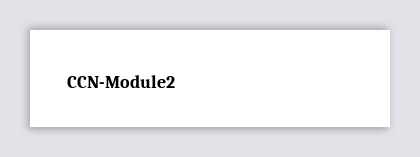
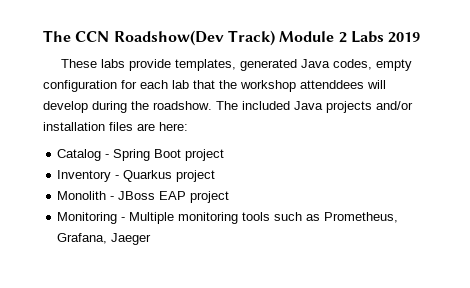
[67,75,175,88] CCN-Module2 -> [43,30,421,46] [60,59,412,71] [43,80,386,92] [43,101,413,113] [43,122,188,131] [57,149,225,161] [57,170,216,182] [57,191,230,203] [57,212,399,224] [57,233,152,245] The CCN Roadshow(Dev Track) Module 2 Labs 2019 // These labs provide templates, generated Java codes, empty configuration for each lab that the workshop attenddees will develop during the roadshow. The included Java projects and/or installation files are here: // Catalog - Spring Boot project // Inventory - Quarkus project // Monolith - JBoss EAP project // Monitoring - Multiple monitoring tools such as Prometheus, Grafana, Jaeger

